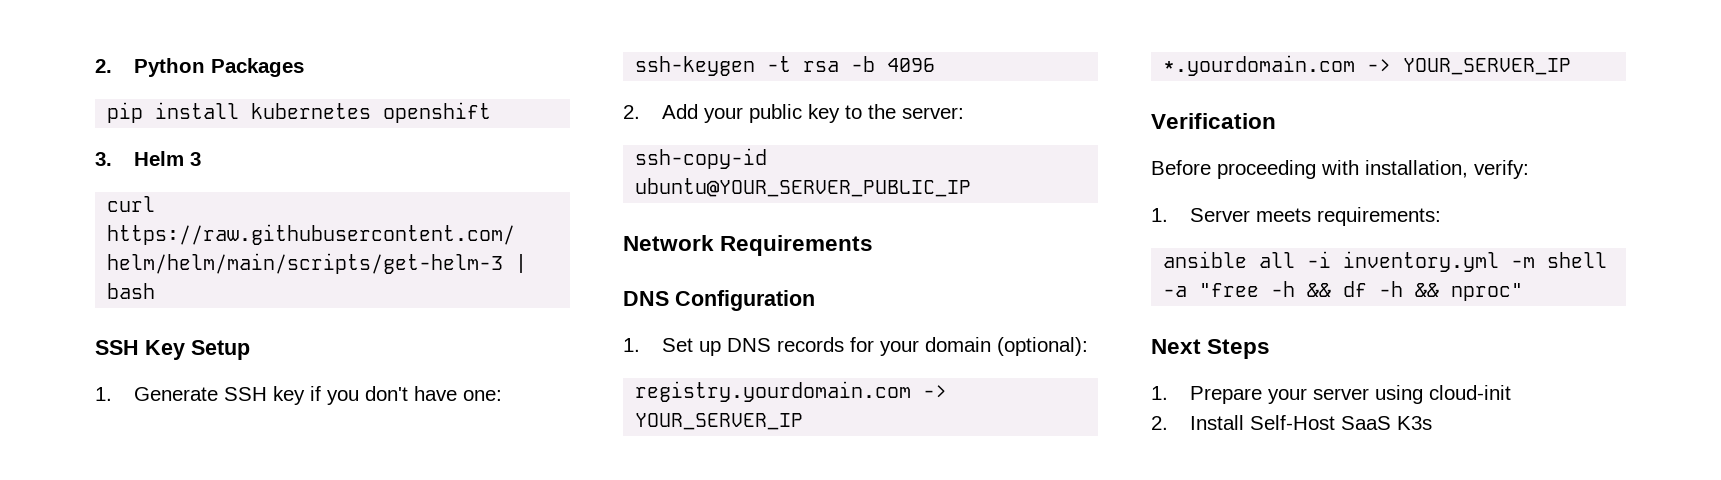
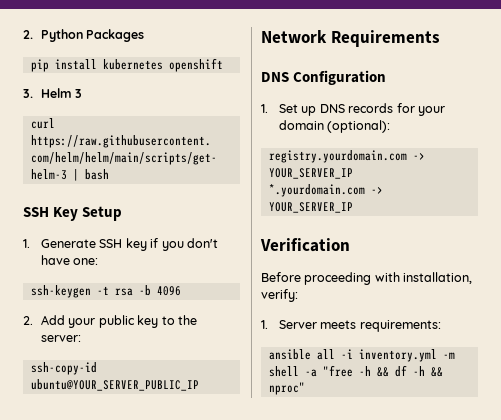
[1151,339,1271,359] [1151,385,1512,404] [1151,415,1433,430] // Next Steps // 1. Prepare your server using cloud-init // 2. Install Self-Host SaaS K3s -> (305, 388) none

